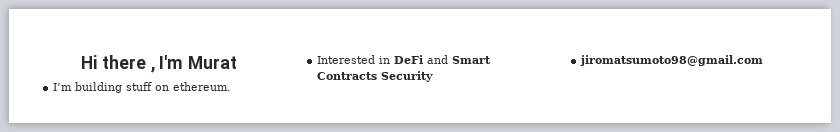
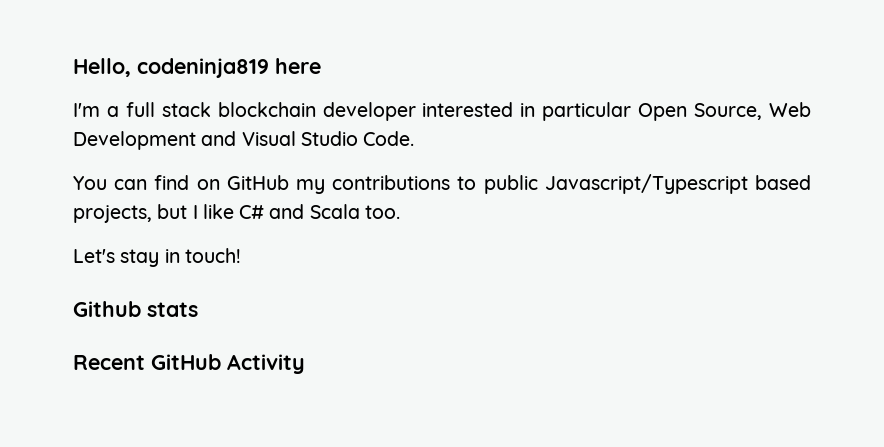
[81,55,237,73] [53,82,232,93] [317,55,492,64] [317,71,434,82] [580,55,764,66] Hi there , I'm Murat // I’m building stuff on ethereum. // Interested in DeFi and Smart Contracts Security // jiromatsumoto98@gmail.com -> [73,58,321,78] [73,102,811,121] [73,131,415,150] [73,174,811,194] [73,204,400,223] [73,248,241,267] [73,301,198,317] [73,354,305,374] Hello, codeninja819 here // I'm a full stack blockchain developer interested in particular Open Source, Web Development and Visual Studio Code. // You can find on GitHub my contributions to public Javascript/Typescript based projects, but I like C# and Scala too. // Let's stay in touch! // Github stats // Recent GitHub Activity

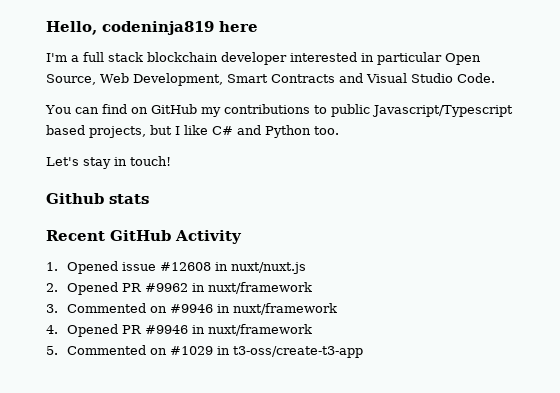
[73,131,196,150] Development -> [132,73,335,86] Development, Smart Contracts
[309,204,360,219] Scala -> [265,125,311,138] Python
(305, 364) none -> [46,261,307,274] [46,282,313,295] [46,303,338,315] [46,324,313,337] [46,345,364,358] // 1. Opened issue #12608 in nuxt/nuxt.js // 2. Opened PR #9962 in nuxt/framework // 3. Commented on #9946 in nuxt/framework // 4. Opened PR #9946 in nuxt/framework // 5. Commented on #1029 in t3-oss/create-t3-app

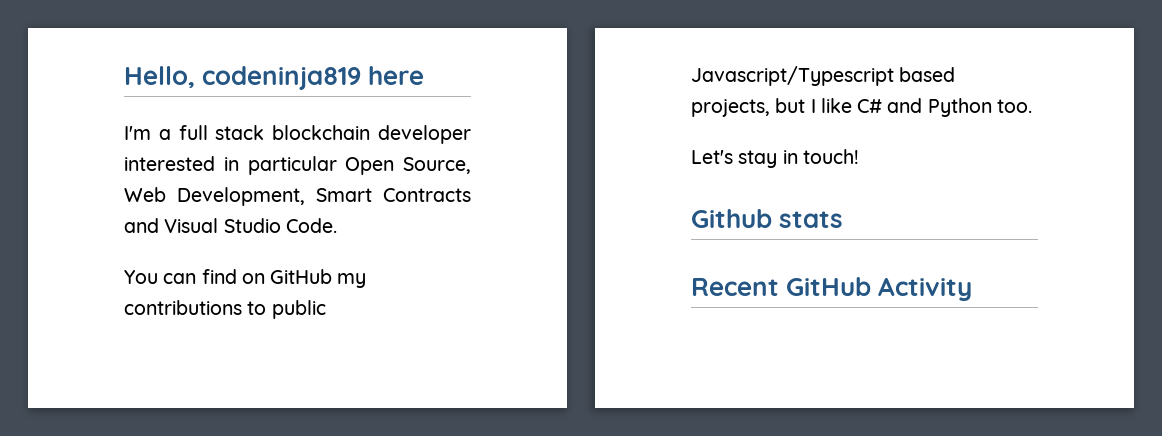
[46,261,307,274] [46,282,313,295] [46,303,338,315] [46,324,313,337] [46,345,364,358] // 1. Opened issue #12608 in nuxt/nuxt.js // 2. Opened PR #9962 in nuxt/framework // 3. Commented on #9946 in nuxt/framework // 4. Opened PR #9946 in nuxt/framework // 5. Commented on #1029 in t3-oss/create-t3-app -> (973, 289) none

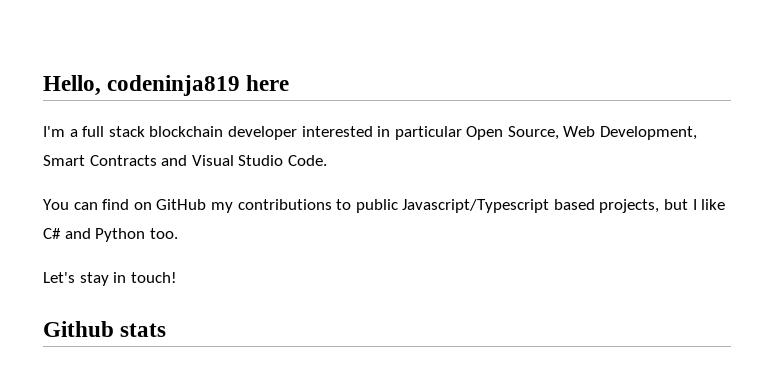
[691,277,973,301] // Recent GitHub Activity -> (167, 330) none

